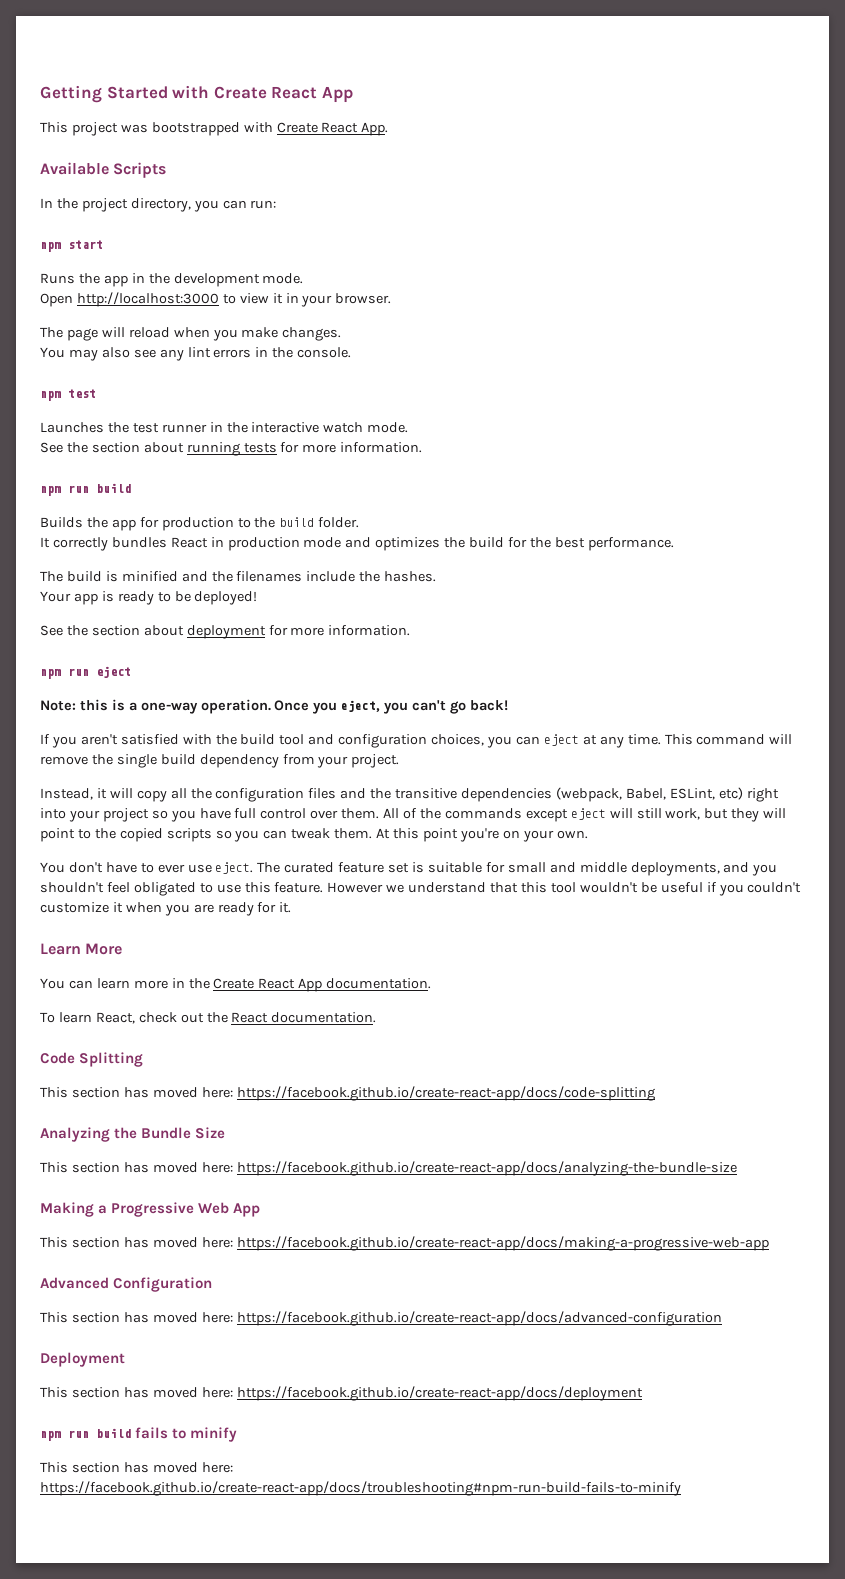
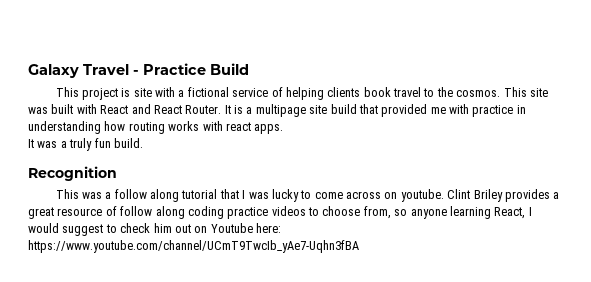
[40,85,353,103] [40,122,389,136] [40,162,167,178] [40,198,277,212] [40,240,103,252] [40,273,304,287] [40,292,392,307] [40,327,342,341] [40,347,352,361] [40,389,96,401] [40,422,409,433] [40,442,423,456] [40,483,131,496] [40,517,360,531] [40,537,674,551] [40,571,437,582] [40,591,258,605] [40,625,411,639] [40,666,131,679] [40,699,508,714] [40,734,793,748] [40,754,400,768] [40,787,779,802] [40,808,787,822] [40,828,588,842] [40,862,778,876] [40,882,802,896] [40,902,292,916] [40,943,123,955] [40,978,432,992] [40,1012,377,1024] [40,1052,144,1067] [40,1086,655,1101] [40,1127,226,1142] [40,1161,737,1176] [40,1202,261,1217] [40,1236,769,1251] [40,1277,213,1292] [40,1311,722,1326] [40,1352,125,1367] [40,1386,643,1401] [40,1427,238,1442] [40,1462,233,1473] [40,1481,681,1496] Getting Started with Create React App // This project was bootstrapped with Create React App. // Available Scripts // In the project directory, you can run: // npm start // Runs the app in the development mode. // Open http://localhost:3000 to view it in your browser. // The page will reload when you make changes. // You may also see any lint errors in the console. // npm test // Launches the test runner in the interactive watch mode. // See the section about running tests for more information. // npm run build // Builds the app for production to the build folder. // It correctly bundles React in production mode and optimizes the build for the best performance. // The build is minified and the filenames include the hashes. // Your app is ready to be deployed! // See the section about deployment for more information. // npm run eject // Note: this is a one-way operation. Once you eject, you can't go back! // If you aren't satisfied with the build tool and configuration choices, you can eject at any time. This command will remove the single build dependency from your project. // Instead, it will copy all the configuration files and the transitive dependencies (webpack, Babel, ESLint, etc) right into your project so you have full control over them. All of the commands except eject will still work, but they will point to the copied scripts so you can tweak them. At this point you're on your own. // You don't have to ever use eject. The curated feature set is suitable for small and middle deployments, and you shouldn't feel obligated to use this feature. However we understand that this tool wouldn't be useful if you couldn't customize it when you are ready for it. // Learn More // You can learn more in the Create React App documentation. // To learn React, check out the React documentation. // Code Splitting // This section has moved here: https://facebook.github.io/create-react-app/docs/code-splitting // Analyzing the Bundle Size // This section has moved here: https://facebook.github.io/create-react-app/docs/analyzing-the-bundle-size // Making a Progressive Web App // This section has moved here: https://facebook.github.io/create-react-app/docs/making-a-progressive-web-app // Advanced Configuration // This section has moved here: https://facebook.github.io/create-react-app/docs/advanced-configuration // Deployment // This section has moved here: https://facebook.github.io/create-react-app/docs/deployment // npm run build fails to minify // This section has moved here: https://facebook.github.io/create-react-app/docs/troubleshooting#npm-run-build-fails-to-minify -> [28,63,249,78] [55,87,548,100] [28,104,526,117] [28,121,284,134] [28,138,143,151] [28,166,117,181] [55,189,560,202] [28,206,532,219] [28,223,281,236] [28,240,359,253] Galaxy Travel - Practice Build // This project is site with a fictional service of helping clients book travel to the cosmos. This site was built with React and React Router. It is a multipage site build that provided me with practice in understanding how routing works with react apps. // It was a truly fun build. // Recognition // This was a follow along tutorial that I was lucky to come across on youtube. Clint Briley provides a great resource of follow along coding practice videos to choose from, so anyone learning React, I would suggest to check him out on Youtube here: https://www.youtube.com/channel/UCmT9TwcIb_yAe7-Uqhn3fBA

